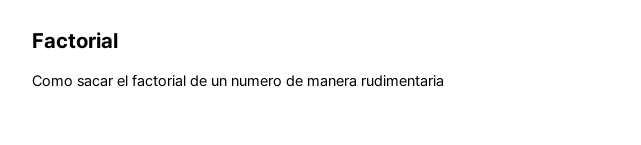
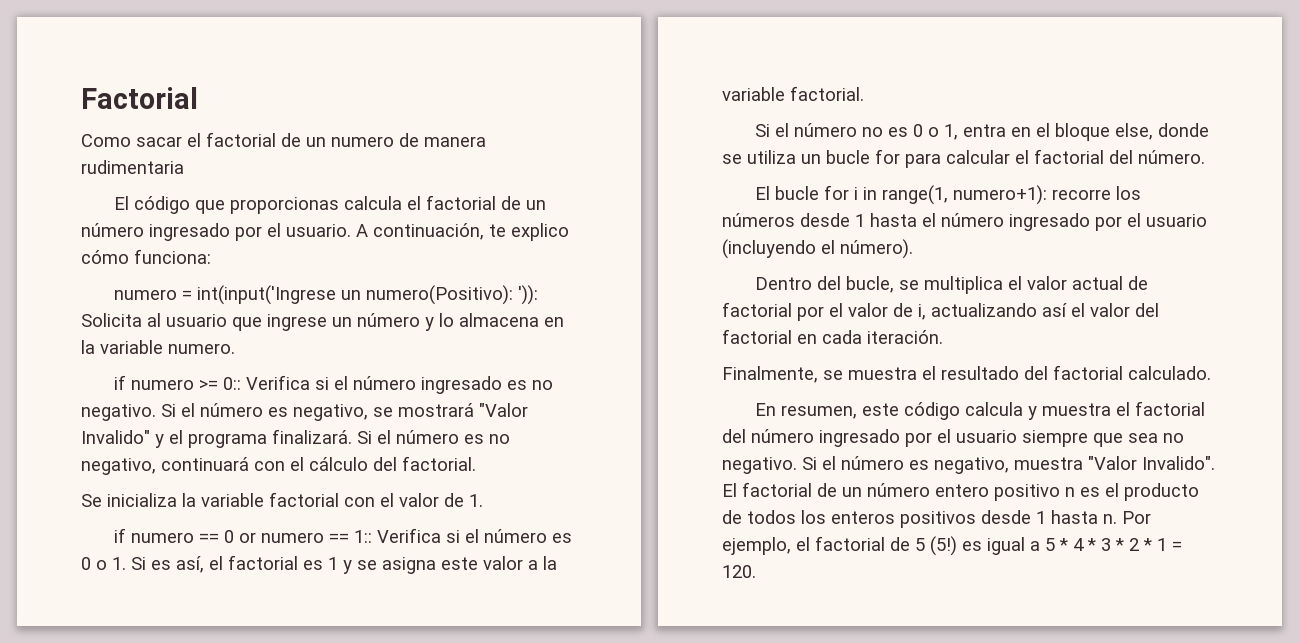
(445, 81) none -> [113,195,546,214] [81,223,569,241] [81,249,211,264] [113,285,538,305] [81,313,564,331] [81,340,235,354] [113,375,553,394] [81,403,528,421] [81,429,510,448] [81,456,476,475] [81,492,483,507] [113,528,572,543] [81,555,557,574] [722,86,864,101] [754,123,1209,141] [722,149,1205,168] [754,185,1141,205] [722,213,1207,231] [722,239,913,259] [754,276,1148,294] [722,302,1159,321] [722,329,943,344] [722,365,1211,383] [754,401,1205,420] [722,429,1184,447] [722,456,1215,474] [722,482,1199,501] [722,510,1151,528] [722,536,1182,556] [722,565,756,578] // El código que proporcionas calcula el factorial de un número ingresado por el usuario. A continuación, te explico cómo funciona: // numero = int(input('Ingrese un numero(Positivo): ')): Solicita al usuario que ingrese un número y lo almacena en la variable numero. // if numero >= 0:: Verifica si el número ingresado es no negativo. Si el número es negativo, se mostrará "Valor Invalido" y el programa finalizará. Si el número es no negativo, continuará con el cálculo del factorial. // Se inicializa la variable factorial con el valor de 1. // if numero == 0 or numero == 1:: Verifica si el número es 0 o 1. Si es así, el factorial es 1 y se asigna este valor a la variable factorial. // Si el número no es 0 o 1, entra en el bloque else, donde se utiliza un bucle for para calcular el factorial del número. // El bucle for i in range(1, numero+1): recorre los números desde 1 hasta el número ingresado por el usuario (incluyendo el número). // Dentro del bucle, se multiplica el valor actual de factorial por el valor de i, actualizando así el valor del factorial en cada iteración. // Finalmente, se muestra el resultado del factorial calculado. // En resumen, este código calcula y muestra el factorial del número ingresado por el usuario siempre que sea no negativo. Si el número es negativo, muestra "Valor Invalido". El factorial de un número entero positivo n es el producto de todos los enteros positivos desde 1 hasta n. Por ejemplo, el factorial de 5 (5!) es igual a 5 * 4 * 3 * 2 * 1 = 120.

